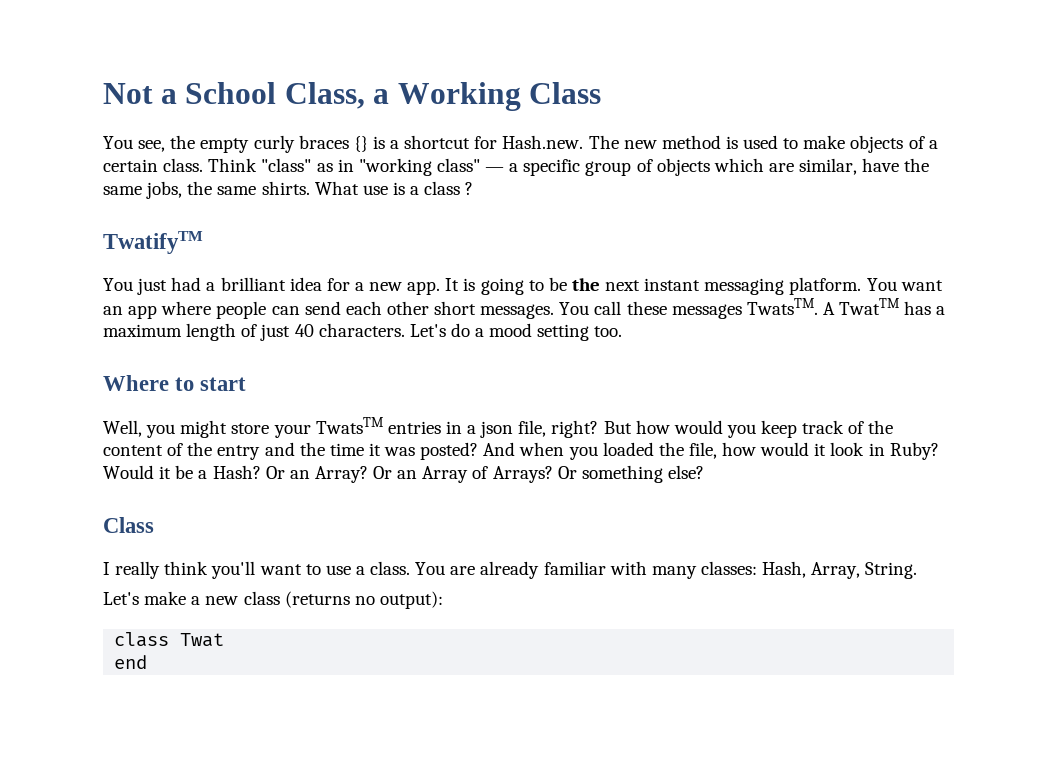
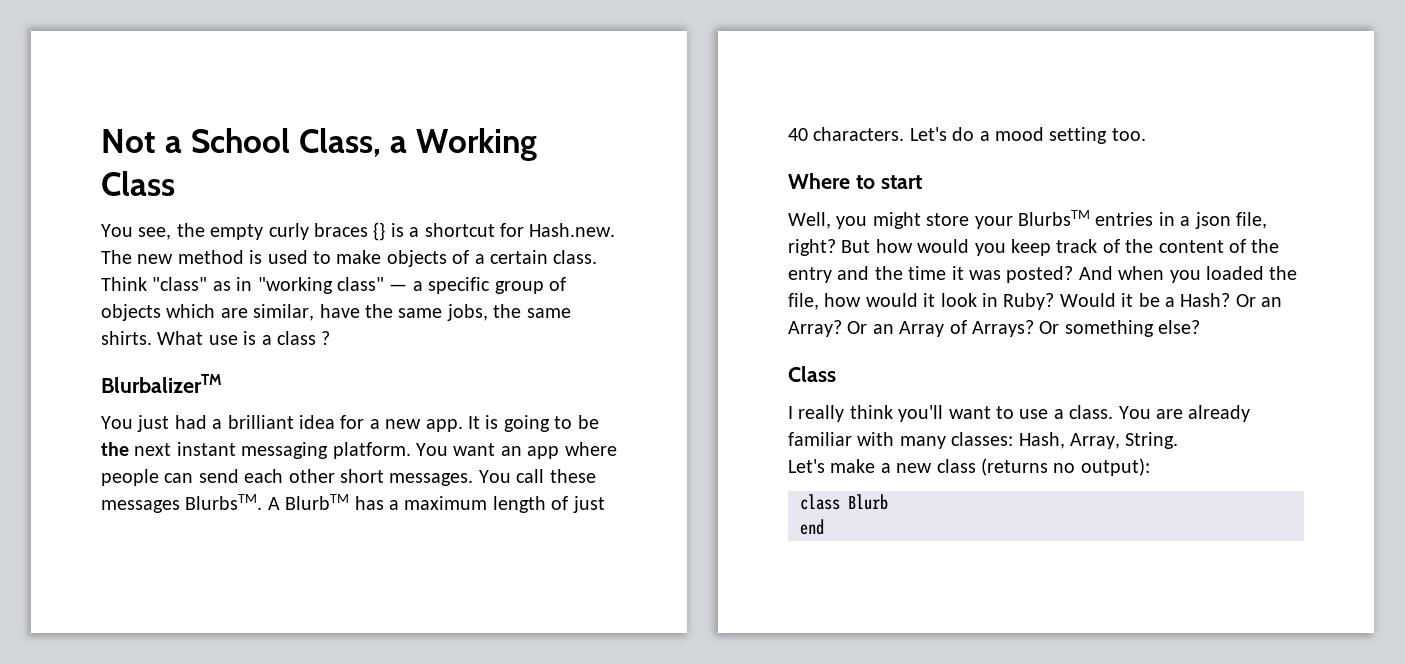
[103,231,203,254] TwatifyTM -> [101,374,222,393] BlurbalizerTM
[746,298,901,315] TwatsTM. A TwatTM -> [185,494,350,510] BlurbsTM. A BlurbTM
[315,417,384,434] TwatsTM -> [1018,210,1090,226] BlurbsTM
[180,633,225,647] Twat -> [848,494,888,510] Blurb

